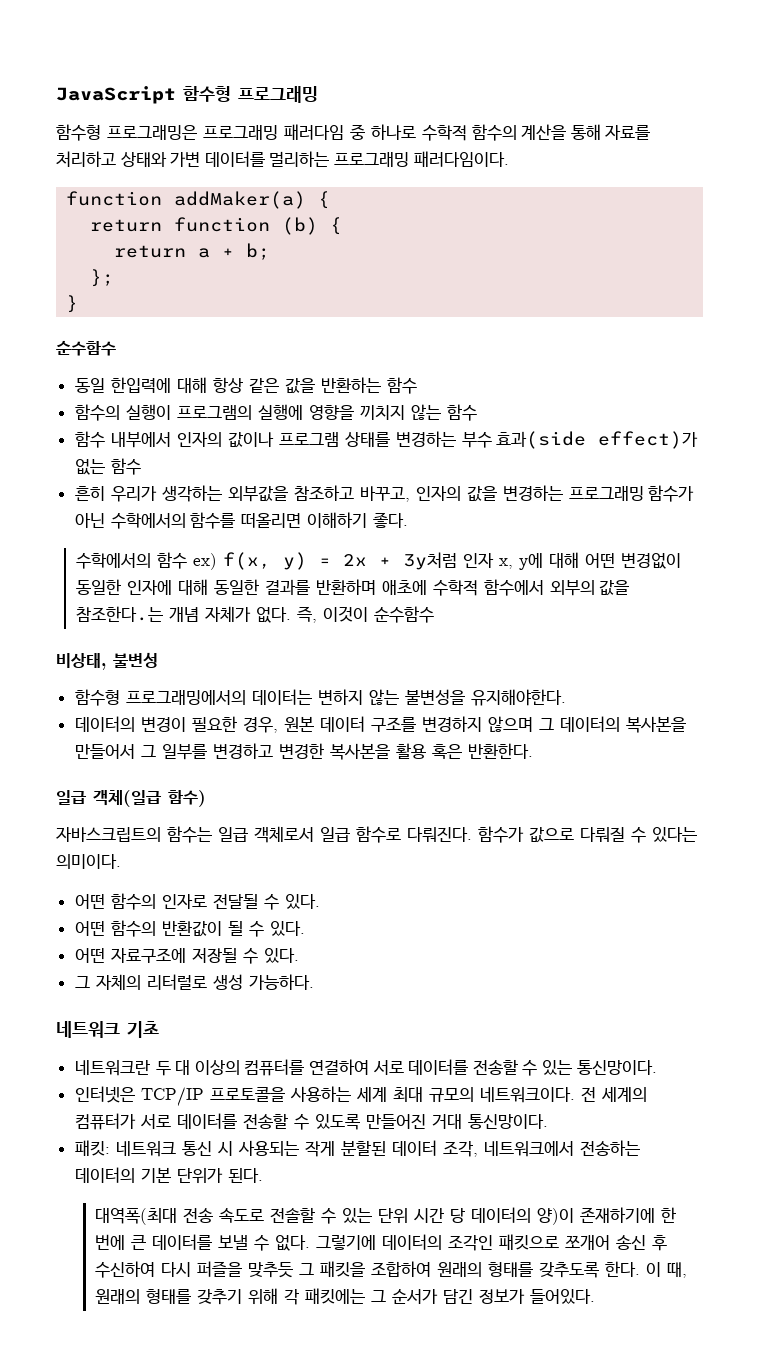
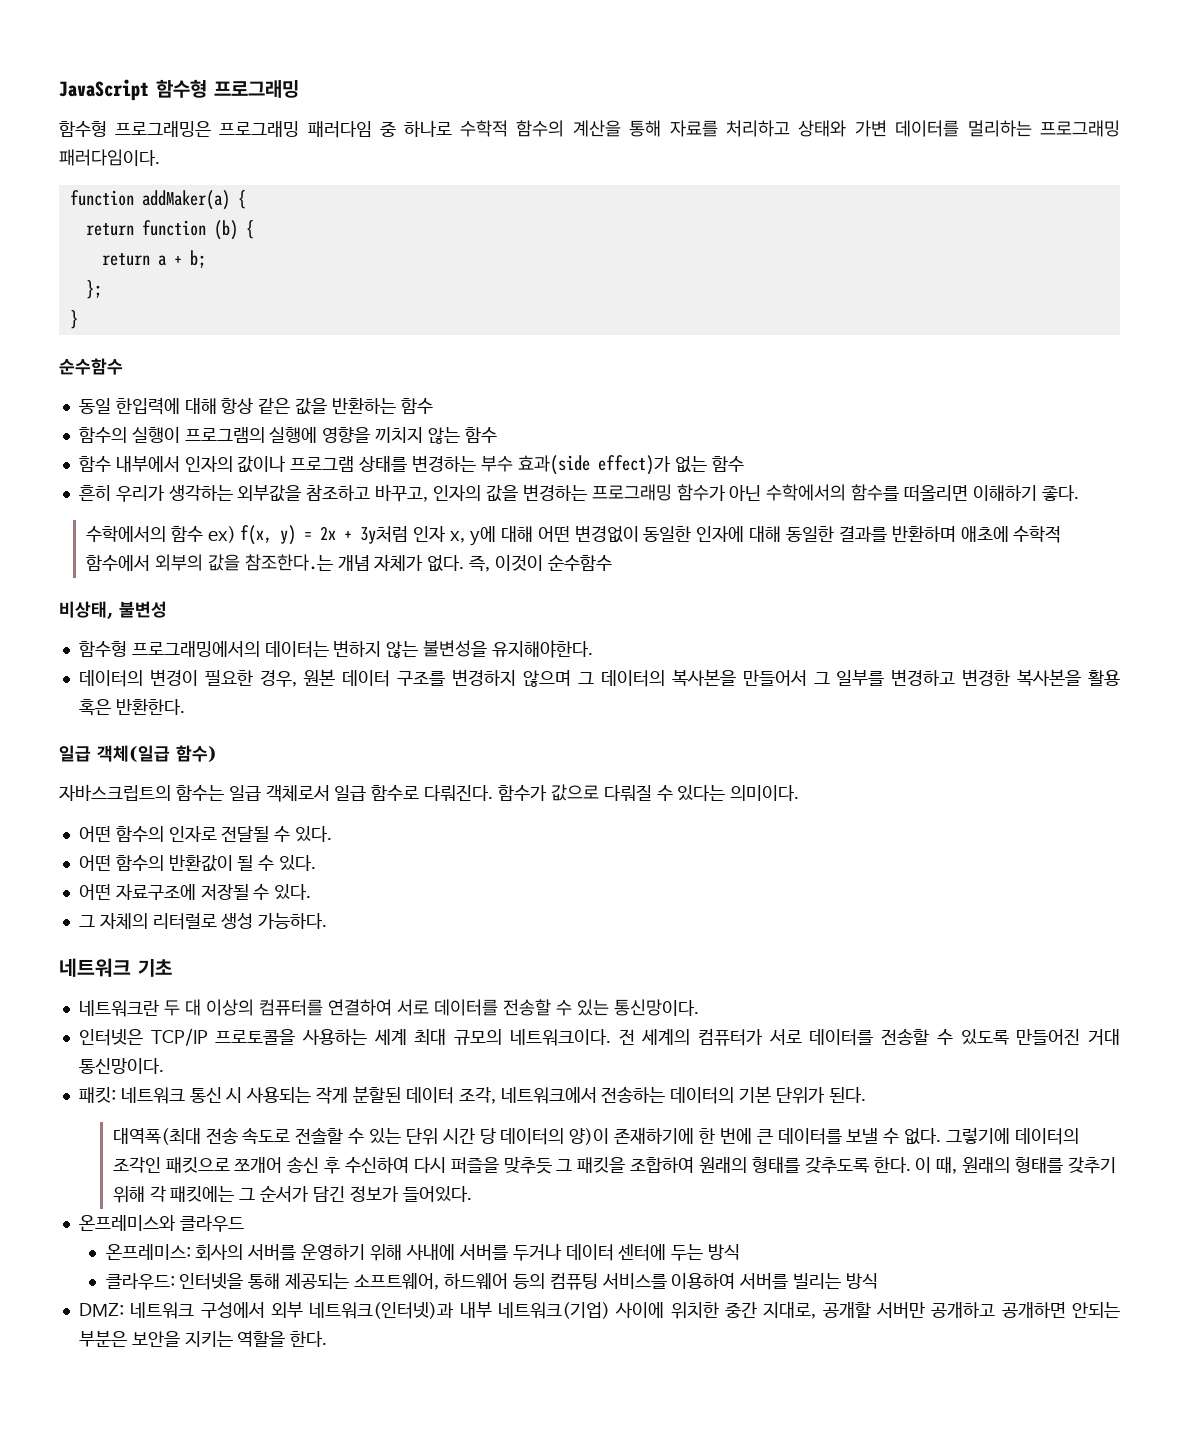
(596, 1296) none -> [78,1215,244,1232] [105,1243,741,1261] [105,1272,878,1290] [78,1302,1121,1319] [78,1330,328,1347] // 온프레미스와 클라우드 // 온프레미스: 회사의 서버를 운영하기 위해 사내에 서버를 두거나 데이터 센터에 두는 방식 // 클라우드: 인터넷을 통해 제공되는 소프트웨어, 하드웨어 등의 컴퓨팅 서비스를 이용하여 서버를 빌리는 방식 // DMZ: 네트워크 구성에서 외부 네트워크(인터넷)과 내부 네트워크(기업) 사이에 위치한 중간 지대로, 공개할 서버만 공개하고 공개하면 안되는 부분은 보안을 지키는 역할을 한다.

